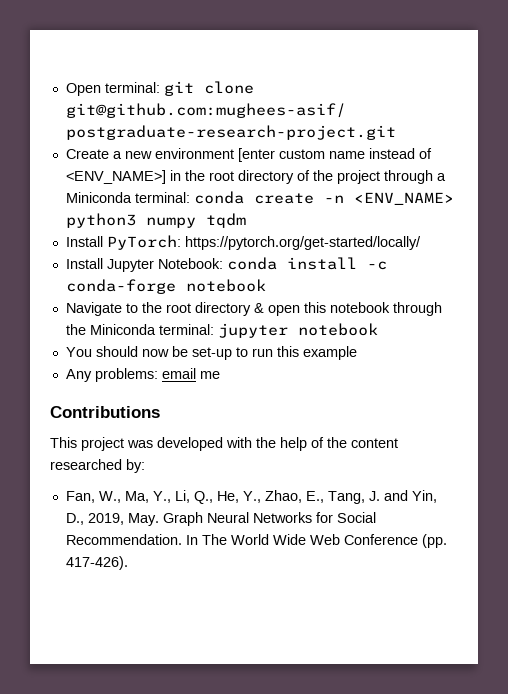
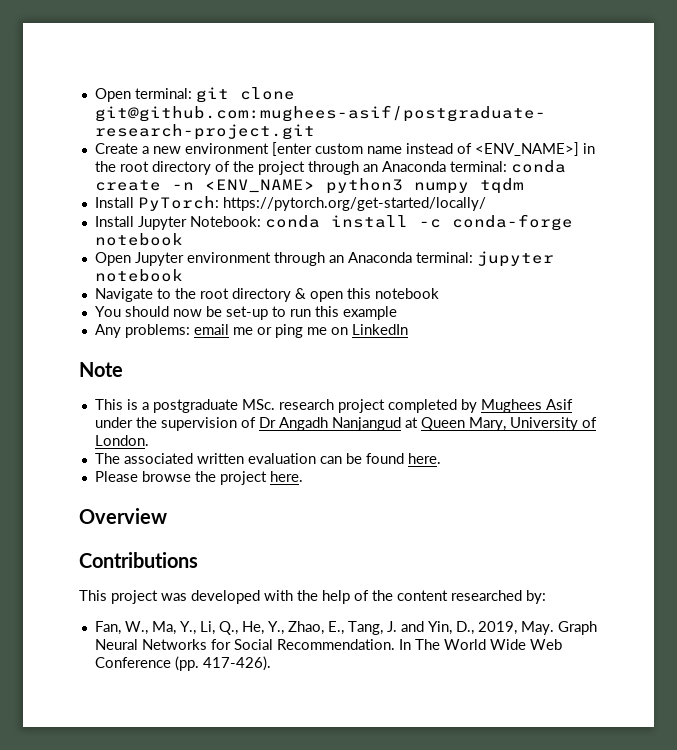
[436,173,446,181] [65,192,132,203] a Miniconda -> [362,161,446,172] an Anaconda
(266, 285) none -> [94,251,554,267] [94,269,183,282] // Open Jupyter environment through an Anaconda terminal: jupyter notebook
[392,302,442,316] [65,323,378,338] through the Miniconda terminal: jupyter notebook -> (439, 293) none
(220, 375) none -> [256,324,408,338] [79,362,123,377] [94,399,573,413] [94,417,597,431] [94,435,149,446] [94,453,441,464] [94,471,303,485] [79,508,167,524] or ping me on LinkedIn // Note // This is a postgraduate MSc. research project completed by Mughees Asif under the supervision of Dr Angadh Nanjangud at Queen Mary, University of London. // The associated written evaluation can be found here. // Please browse the project here. // Overview

